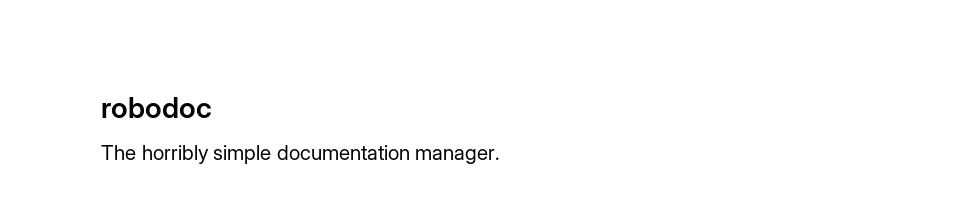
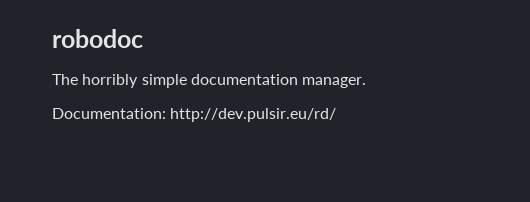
(501, 156) none -> [52,108,337,122] // Documentation: http://dev.pulsir.eu/rd/

